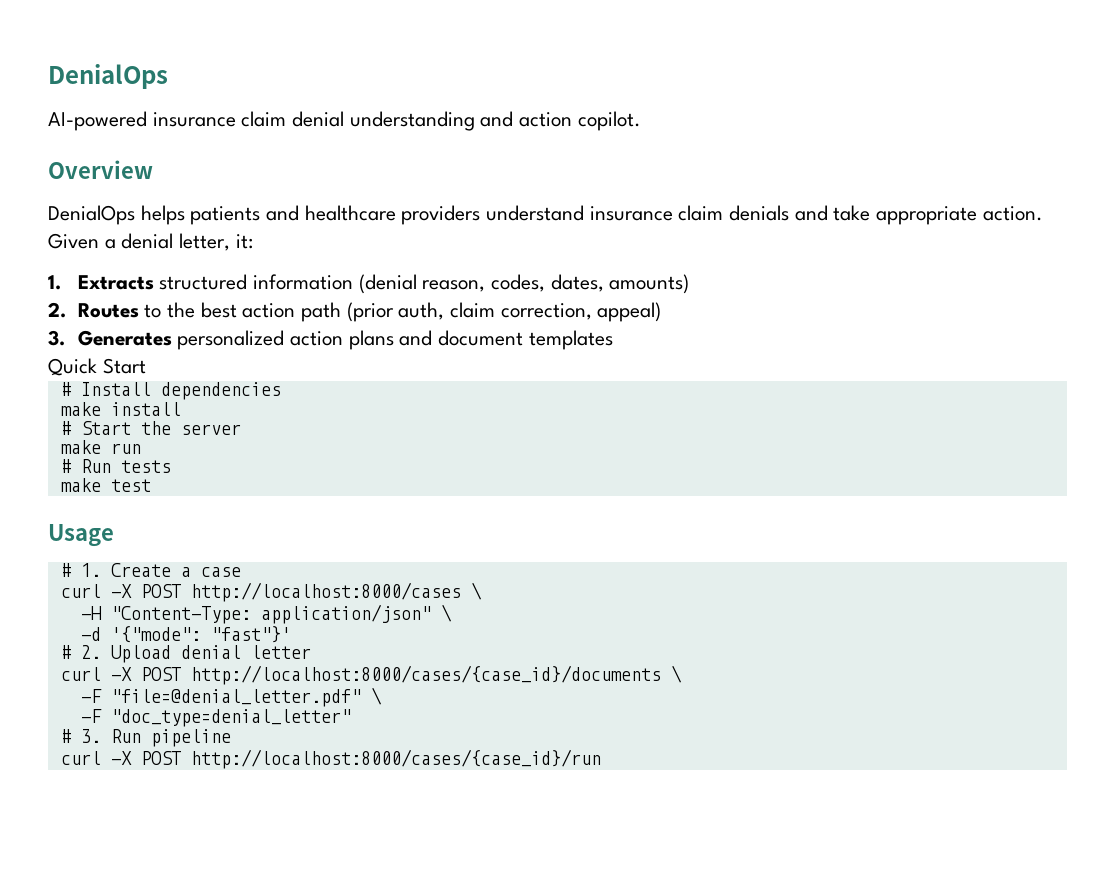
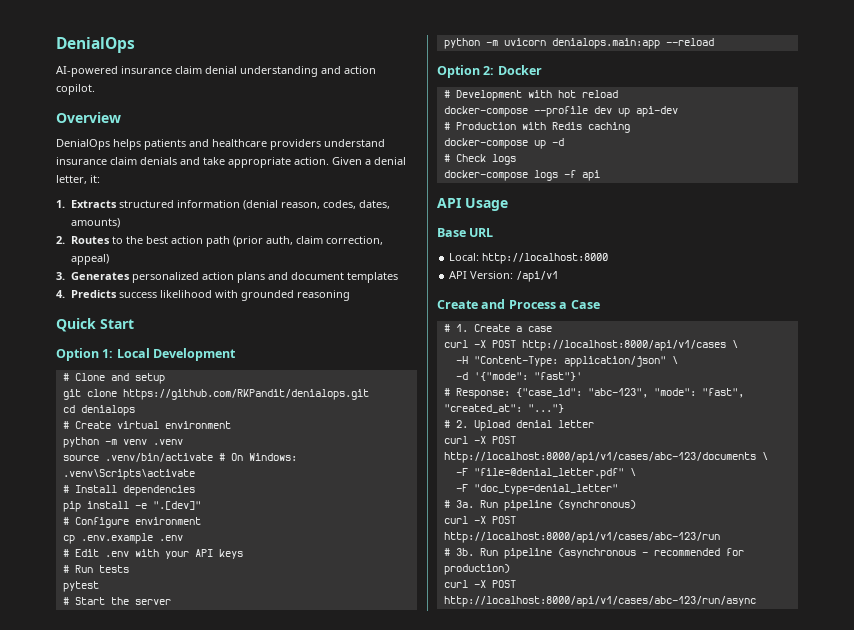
[48,358,146,376] Quick Start -> [56,290,351,301] [56,318,134,332] [56,348,237,361] [62,373,165,384] [62,389,369,400] [62,405,135,416] [62,421,231,429] [62,437,183,448] [62,453,297,462] [62,469,195,480] 4. Predicts success likelihood with grounded reasoning // Quick Start // Option 1: Local Development // # Clone and setup // git clone https://github.com/RKPandit/denialops.git // cd denialops // # Create virtual environment // python -m venv .venv // source .venv/bin/activate # On Windows: .venv\Scripts\activate
[60,402,101,416] make -> [62,501,81,512] pip
[60,421,241,435] [60,440,141,454] [60,459,171,473] [60,478,151,492] [48,524,114,547] // # Start the server // make run // # Run tests // make test // Usage -> [134,501,201,510] [62,517,201,528] [62,533,183,544] [62,549,243,559] [62,565,129,573] [62,581,99,592] [62,597,171,605] [443,38,714,49] [437,65,542,78] [443,90,618,101] [443,106,678,117] [443,122,630,133] [443,138,564,149] [443,154,516,165] [443,170,600,181] [437,198,508,211] [437,228,494,237] [449,253,609,264] [449,271,559,282] [437,299,600,309] -e ".[dev]" // # Configure environment // cp .env.example .env // # Edit .env with your API keys // # Run tests // pytest // # Start the server // python -m uvicorn denialops.main:app --reload // Option 2: Docker // # Development with hot reload // docker-compose --profile dev up api-dev // # Production with Redis caching // docker-compose up -d // # Check logs // docker-compose logs -f api // API Usage // Base URL // Local: http://localhost:8000 // API Version: /api/v1 // Create and Process a Case
[190,582,461,602] http://localhost:8000/cases -> [521,340,726,351] http://localhost:8000/api/v1/cases
(291, 634) none -> [443,388,744,399] [443,404,564,413] // # Response: {"case_id": "abc-123", "mode": "fast", "created_at": "..."}
[190,665,661,685] http://localhost:8000/cases/{case_id}/documents -> [443,452,756,463] http://localhost:8000/api/v1/cases/abc-123/documents
[80,729,231,747] [60,749,601,769] 3. Run pipeline // curl -X POST http://localhost:8000/cases/{case_id}/run -> [455,500,636,511] [443,516,516,524] [443,532,720,543] [443,548,744,559] [443,564,510,575] [443,580,516,588] [443,596,756,607] 3a. Run pipeline (synchronous) // curl -X POST http://localhost:8000/api/v1/cases/abc-123/run // # 3b. Run pipeline (asynchronous - recommended for production) // curl -X POST http://localhost:8000/api/v1/cases/abc-123/run/async

